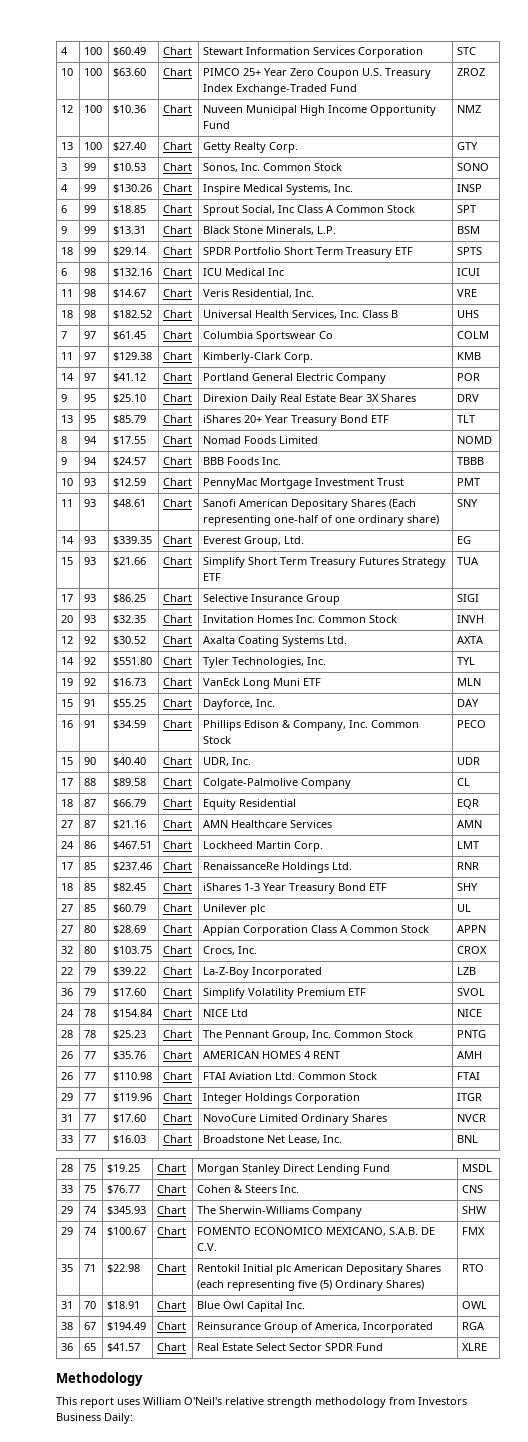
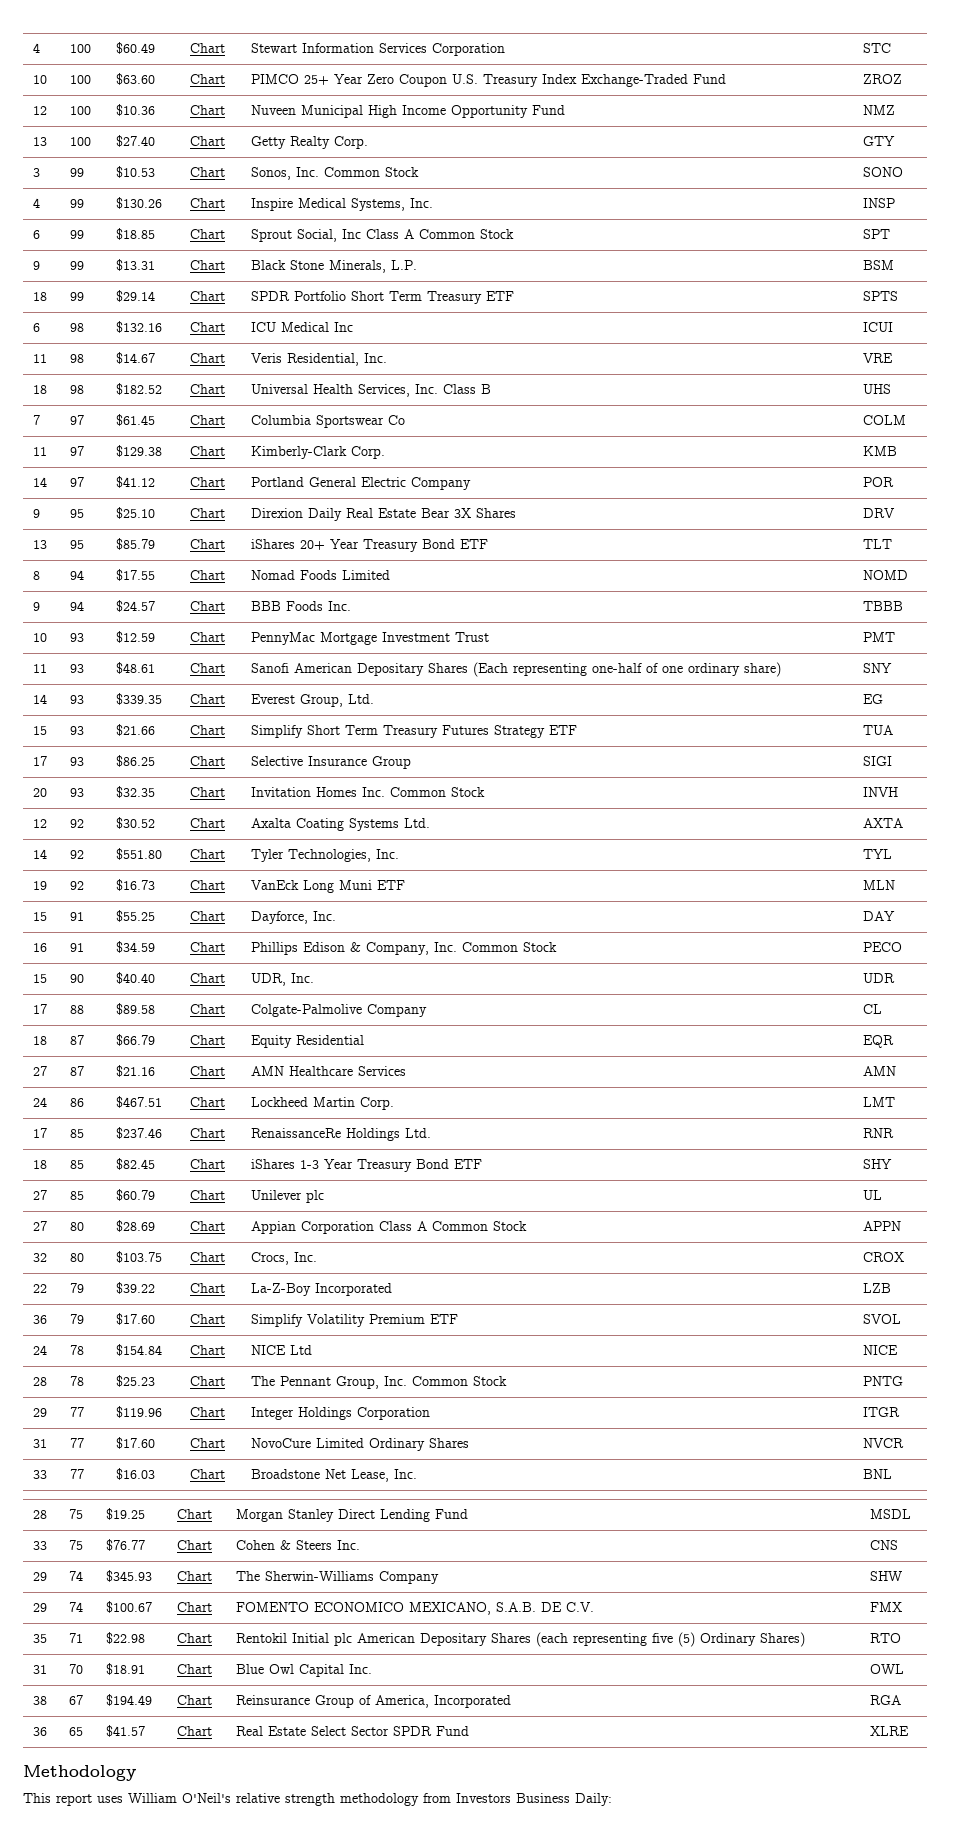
[61,1051,74,1059] [84,1051,97,1059] [113,1051,147,1060] [163,1051,193,1059] [203,1051,341,1059] [457,1051,483,1059] [61,1072,74,1080] [84,1072,97,1080] [113,1072,153,1081] [163,1072,193,1080] [203,1072,378,1080] [457,1072,481,1080] // 26 | 77 | $35.76 | Chart | AMERICAN HOMES 4 RENT | AMH // 26 | 77 | $110.98 | Chart | FTAI Aviation Ltd. Common Stock | FTAI -> (903, 1381) none

